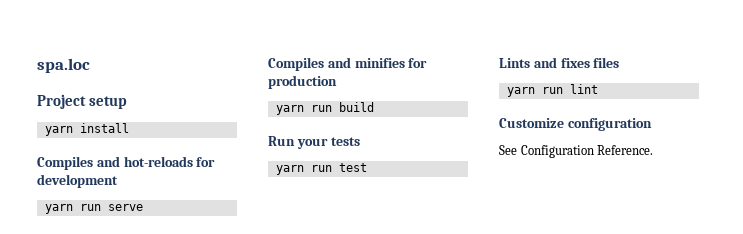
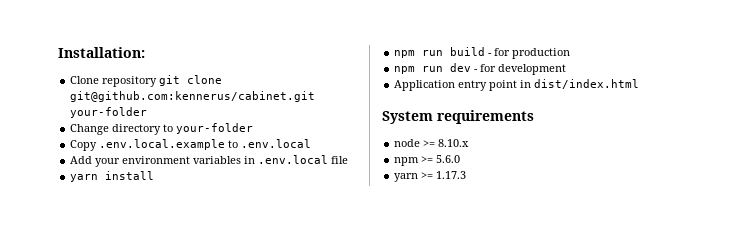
[37,58,90,73] [37,94,128,109] [44,123,129,136] [37,156,216,170] [37,174,118,188] [44,204,143,214] [268,57,428,71] [268,75,337,89] [275,102,374,115] [268,136,360,149] [275,163,367,175] [499,57,620,68] [506,84,598,97] [499,118,652,131] [499,145,654,158] spa.loc // Project setup // yarn install // Compiles and hot-reloads for development // yarn run serve // Compiles and minifies for production // yarn run build // Run your tests // yarn run test // Lints and fixes files // yarn run lint // Customize configuration // See Configuration Reference. -> [58,47,145,58] [70,75,223,87] [70,91,316,102] [70,107,148,118] [70,123,254,135] [70,139,312,151] [70,155,349,167] [70,171,155,182] [394,47,571,59] [394,63,567,75] [394,79,640,91] [382,110,534,124] [394,139,470,147] [394,155,461,166] [394,171,467,182] Installation: // Clone repository git clone git@github.com:kennerus/cabinet.git your-folder // Change directory to your-folder // Copy .env.local.example to .env.local // Add your environment variables in .env.local file // yarn install // npm run build - for production // npm run dev - for development // Application entry point in dist/index.html // System requirements // node >= 8.10.x // npm >= 5.6.0 // yarn >= 1.17.3

